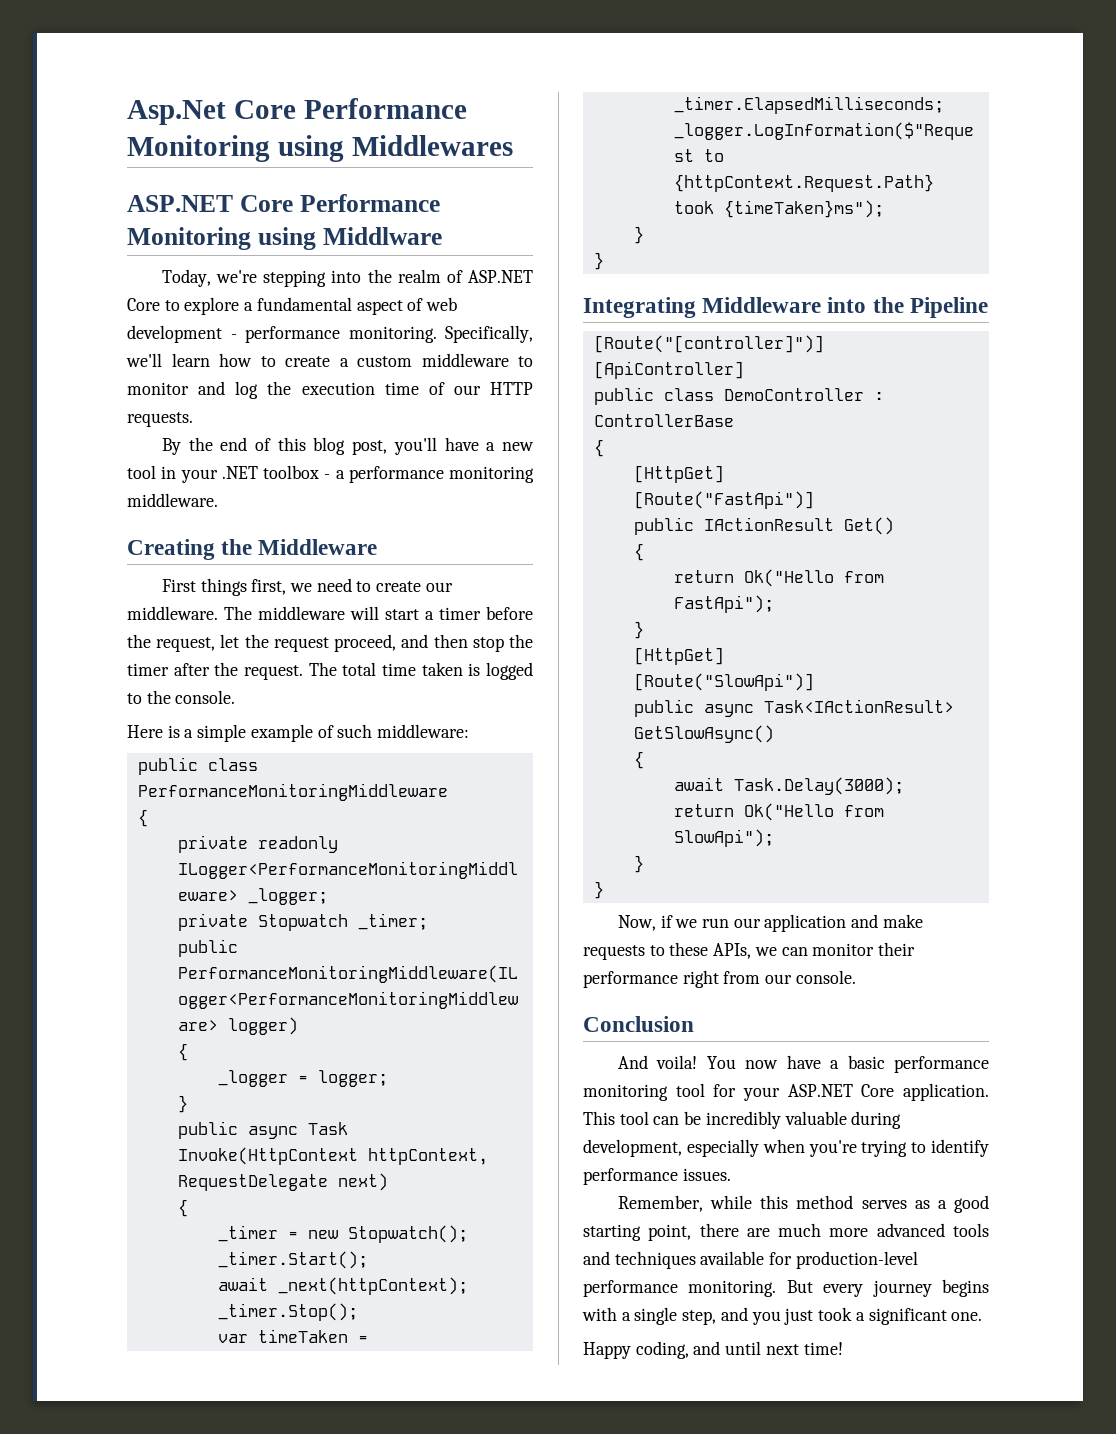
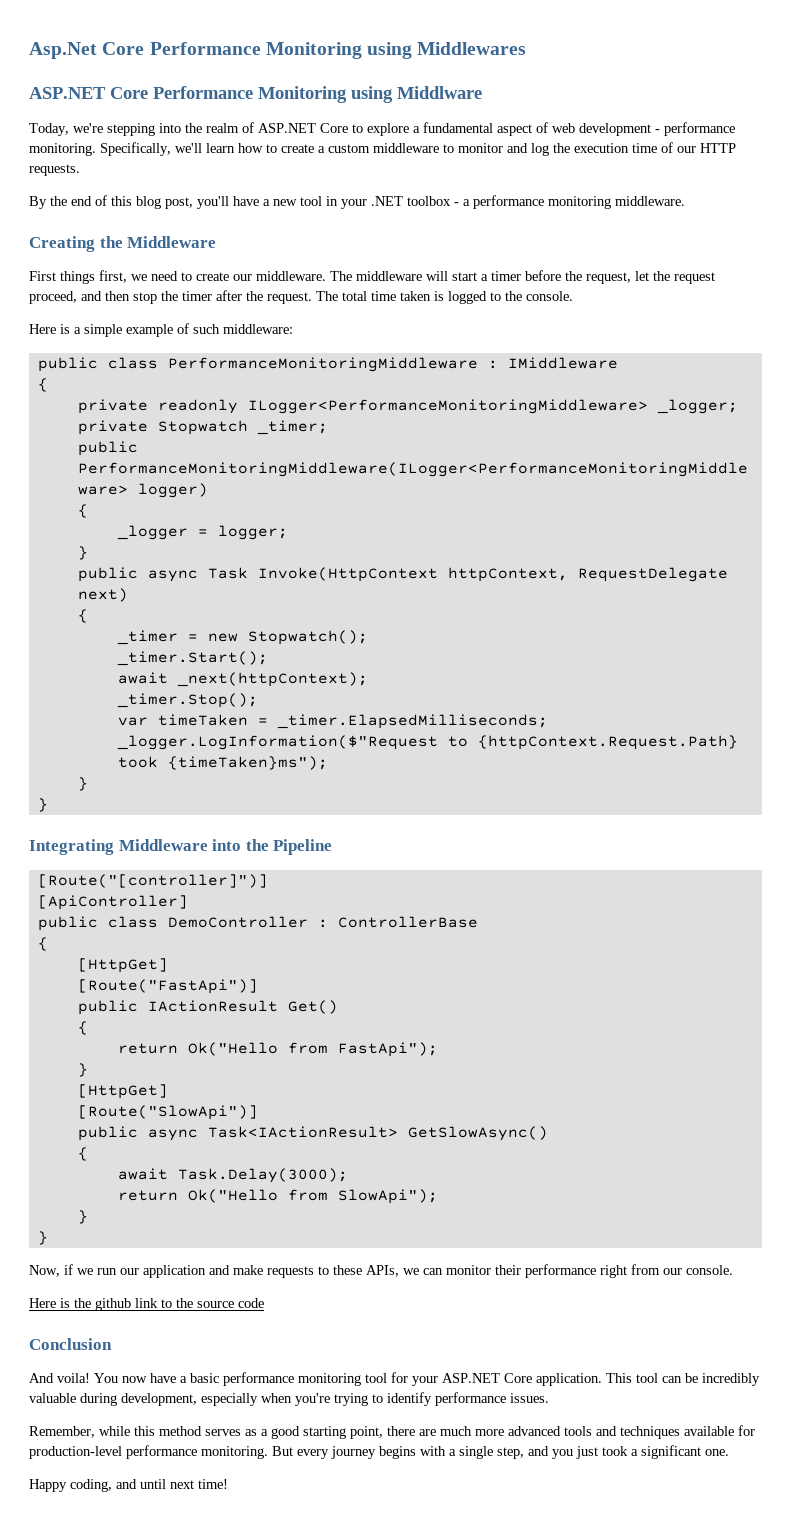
(448, 792) none -> [487,357,618,369] : IMiddleware
(856, 977) none -> [29,1298,264,1311] // Here is the github link to the source code

